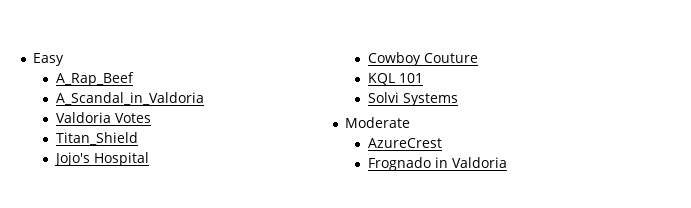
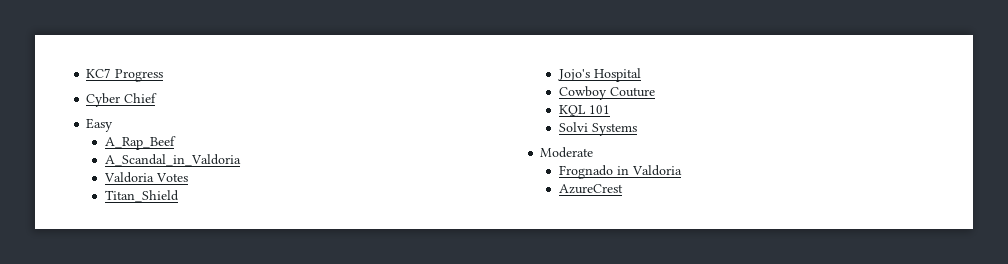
(33, 59) none -> [86,68,164,82] [86,93,158,107] KC7 Progress // Cyber Chief //
[367,138,442,148] // AzureCrest -> (594, 152) none
(507, 162) none -> [559,184,624,194] // AzureCrest

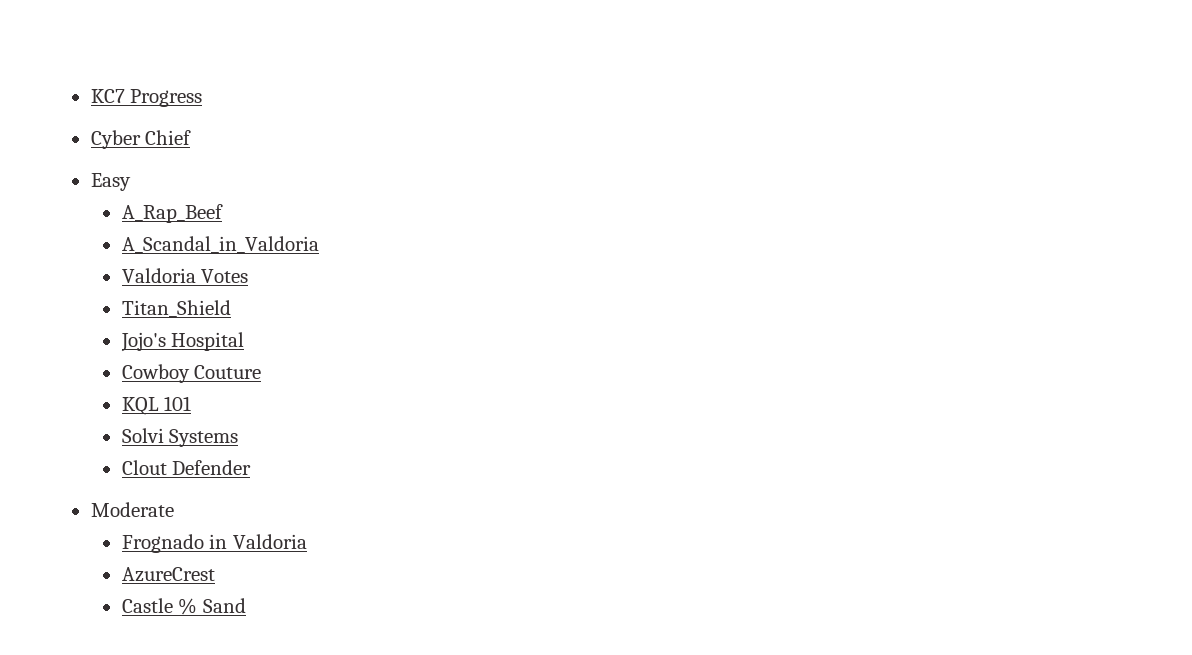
(638, 129) none -> [121,460,252,475] // Clout Defender
(624, 189) none -> [121,598,246,615] // Castle % Sand

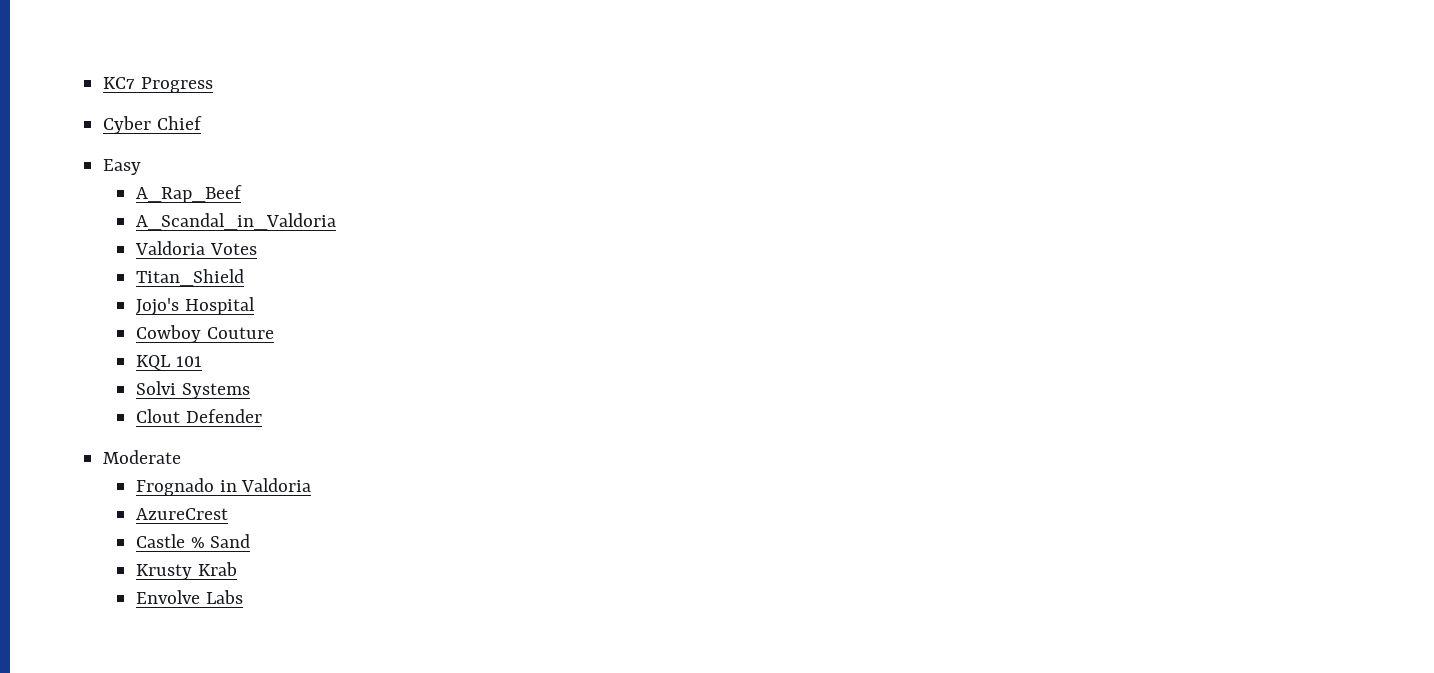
(246, 605) none -> [135,562,237,580] [135,590,243,604] // Krusty Krab // Envolve Labs

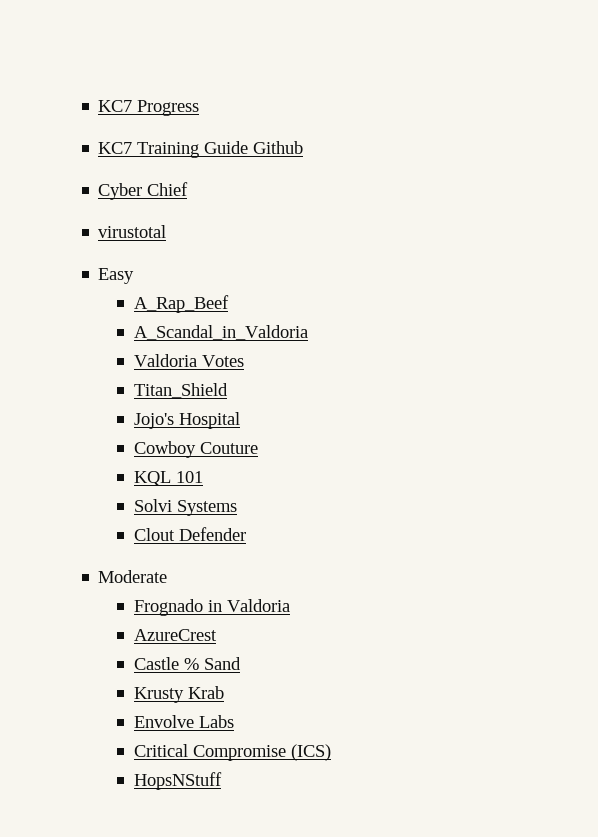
(213, 85) none -> [98,141,304,158] // KC7 Training Guide Github
(202, 123) none -> [98,225,167,238] // virustotal
(243, 597) none -> [134,744,332,761] [134,772,223,790] // Critical Compromise (ICS) // HopsNStuff

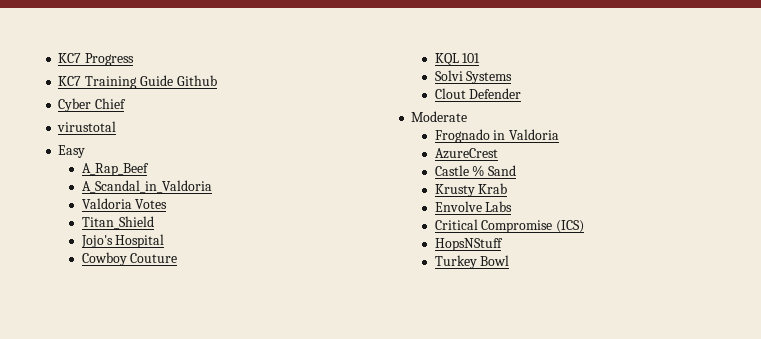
(223, 781) none -> [434,255,510,269] // Turkey Bowl

